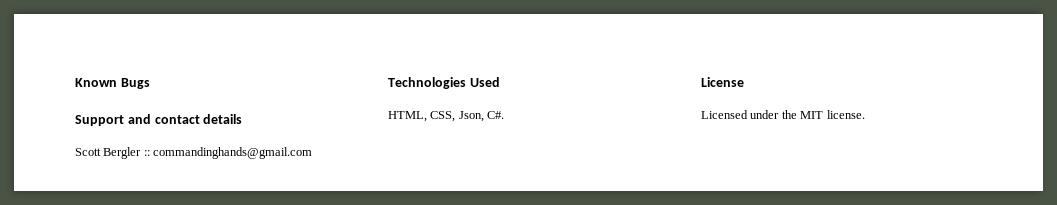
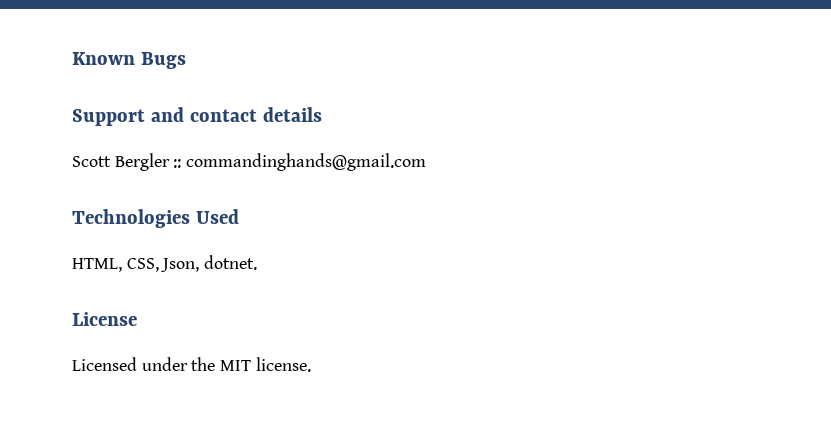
[487,111,505,119] C#. -> [204,255,258,270] dotnet.

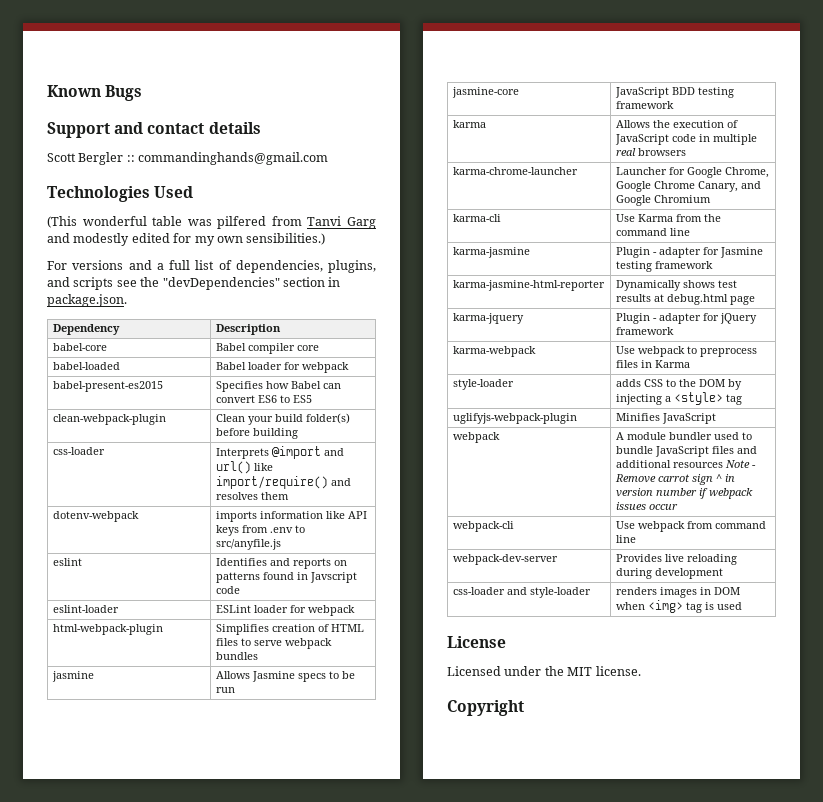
[72,255,258,272] HTML, CSS, Json, dotnet. -> [47,216,376,229] [47,233,326,246] [47,260,376,273] [47,277,341,290] [47,294,127,307] [52,324,120,335] [215,324,281,335] [52,343,107,351] [215,343,319,354] [52,362,120,370] [215,362,349,373] [52,381,163,392] [215,381,341,392] [215,395,312,403] [52,414,166,425] [215,413,350,425] [215,428,298,439] [52,447,105,455] [215,446,344,459] [215,461,273,474] [215,476,351,489] [215,492,289,500] [52,511,139,522] [215,511,367,522] [215,525,305,536] [215,539,281,550] [52,558,82,566] [215,558,347,569] [215,572,357,583] [215,586,240,594] [52,605,119,613] [215,605,355,616] [52,624,163,635] [215,624,364,635] [215,638,332,649] [215,652,258,660] [51,671,94,682] [215,671,355,682] [215,687,235,693] [451,87,519,98] [614,87,734,98] [615,101,674,109] [452,120,486,128] [615,120,738,128] [614,134,757,145] [615,148,686,156] [452,167,578,175] [615,167,769,178] [615,181,761,192] [615,195,711,206] [452,214,501,222] [615,214,721,222] [615,228,690,236] [452,247,530,258] [615,247,763,258] [615,261,713,272] [452,280,605,291] [615,280,737,291] [615,294,755,305] [452,313,524,324] [615,313,757,324] [615,327,674,335] [452,346,536,357] [615,346,757,357] [615,360,690,368] [452,379,514,390] [615,379,742,390] [615,392,742,405] [452,413,577,424] [615,413,716,424] [452,432,500,443] [615,432,752,440] [615,446,757,457] [615,460,756,468] [614,474,735,485] [615,488,753,499] [615,502,678,510] [452,521,514,532] [615,521,766,532] [615,535,636,543] [452,554,558,565] [615,554,737,565] [615,568,723,579] [452,587,591,598] [615,587,740,598] [615,600,742,613] (This wonderful table was pilfered from Tanvi Garg and modestly edited for my own sensibilities.) // For versions and a full list of dependencies, plugins, and scripts see the "devDependencies" section in package.json. // Dependency | Description // babel-core | Babel compiler core // babel-loaded | Babel loader for webpack // babel-present-es2015 | Specifies how Babel can convert ES6 to ES5 // clean-webpack-plugin | Clean your build folder(s) before building // css-loader | Interprets @import and url() like import/require() and resolves them // dotenv-webpack | imports information like API keys from .env to src/anyfile.js // eslint | Identifies and reports on patterns found in Javscript code // eslint-loader | ESLint loader for webpack // html-webpack-plugin | Simplifies creation of HTML files to serve webpack bundles // jasmine | Allows Jasmine specs to be run // jasmine-core | JavaScript BDD testing framework // karma | Allows the execution of JavaScript code in multiple real browsers // karma-chrome-launcher | Launcher for Google Chrome, Google Chrome Canary, and Google Chromium // karma-cli | Use Karma from the command line // karma-jasmine | Plugin - adapter for Jasmine testing framework // karma-jasmine-html-reporter | Dynamically shows test results at debug.html page // karma-jquery | Plugin - adapter for jQuery framework // karma-webpack | Use webpack to preprocess files in Karma // style-loader | adds CSS to the DOM by injecting a <style> tag // uglifyjs-webpack-plugin | Minifies JavaScript // webpack | A module bundler used to bundle JavaScript files and additional resources Note - Remove carrot sign ^ in version number if webpack issues occur // webpack-cli | Use webpack from command line // webpack-dev-server | Provides live reloading during development // css-loader and style-loader | renders images in DOM when <img> tag is used
(311, 364) none -> [447,700,524,716] // Copyright

